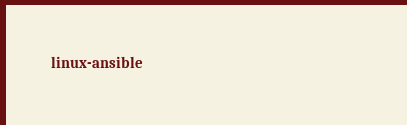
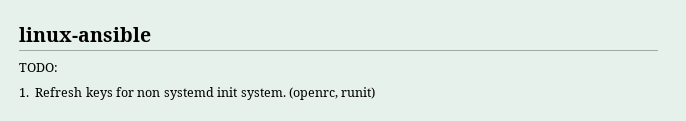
(143, 62) none -> [19,63,58,72] [19,87,376,100] // TODO: // 1. Refresh keys for non systemd init system. (openrc, runit)

